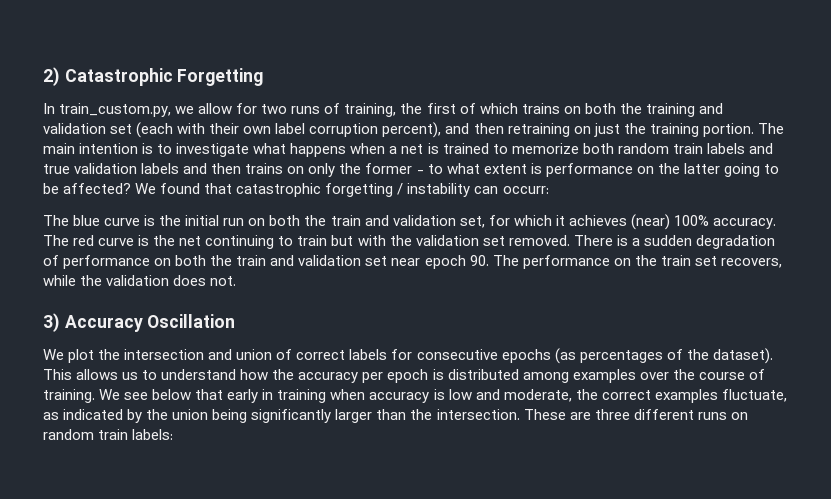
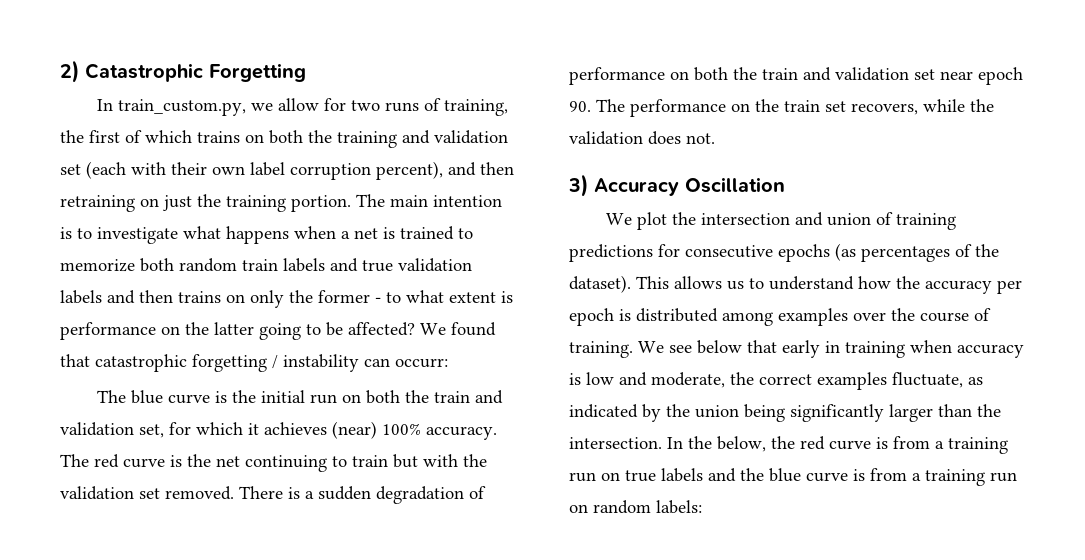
[296,349,388,360] correct labels -> [896,213,957,230] [569,244,653,262] training predictions
[523,409,727,420] These are three different runs -> [667,436,1008,454] [569,468,1017,486] In the below, the red curve is from a training run on true labels and the blue curve is from a training run
[98,429,129,440] train -> (651, 507) none

